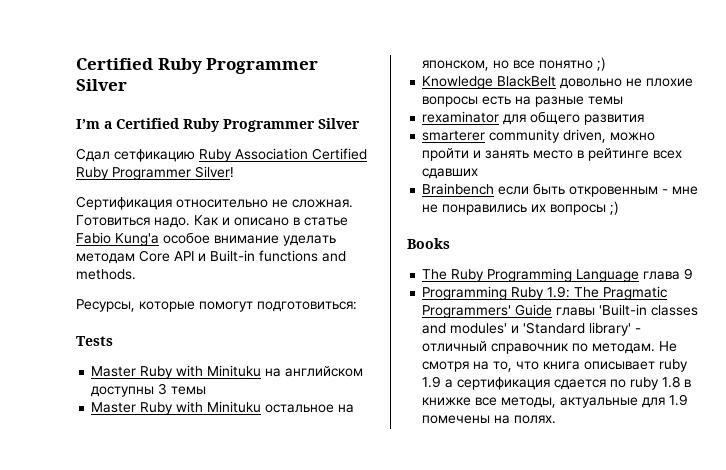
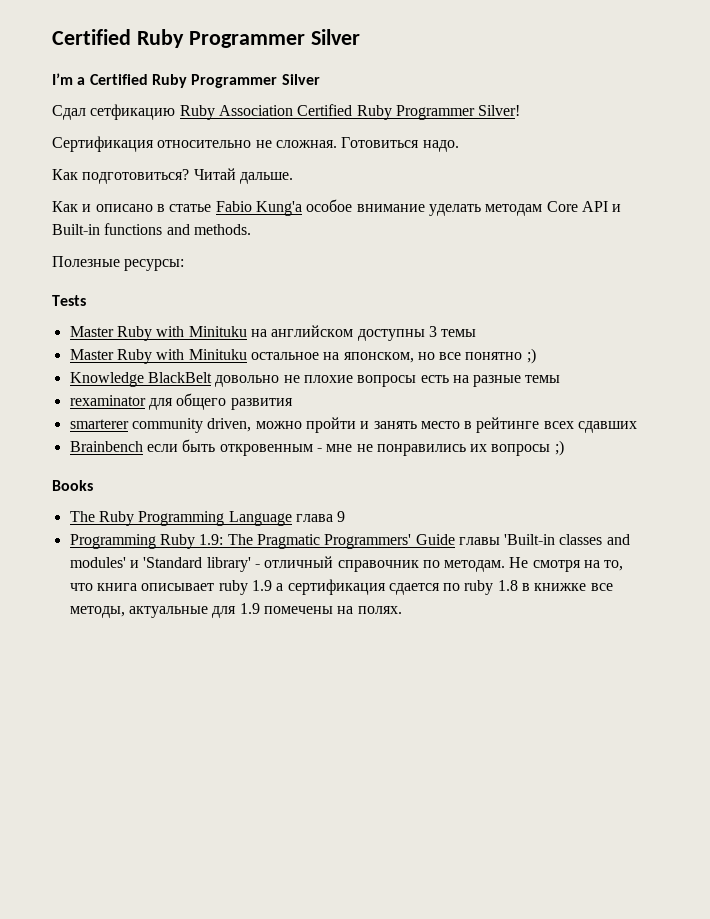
(190, 222) none -> [52,168,293,184] // Как подготовиться? Читай дальше. //
[76,299,357,312] Ресурсы, которые помогут подготовиться: -> [52,256,185,271] Полезные ресурсы:

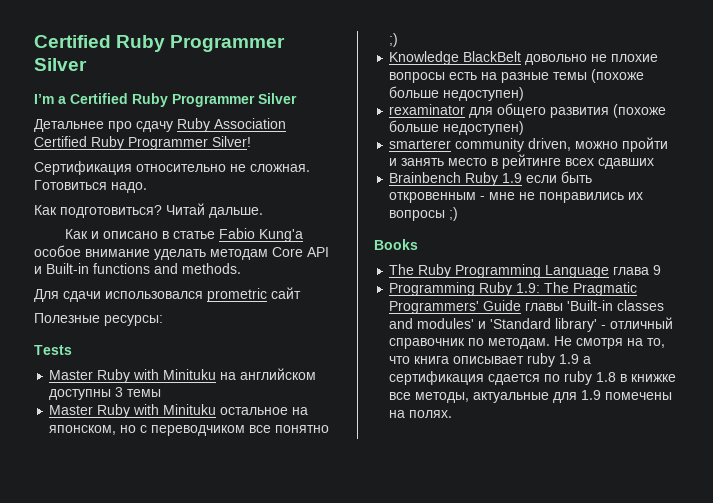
[52,104,176,120] Сдал сетфикацию -> [34,119,173,132] Детальнее про сдачу
(251, 229) none -> [34,287,301,302] // Для сдачи использовался prometric сайт
(435, 356) none -> [140,425,246,436] с переводчиком
(561, 379) none -> [591,69,645,83] [389,86,525,101] (похоже больше недоступен)
(293, 404) none -> [613,104,667,118] [389,120,525,135] (похоже больше недоступен)
(143, 446) none -> [465,172,523,186] Ruby 1.9

